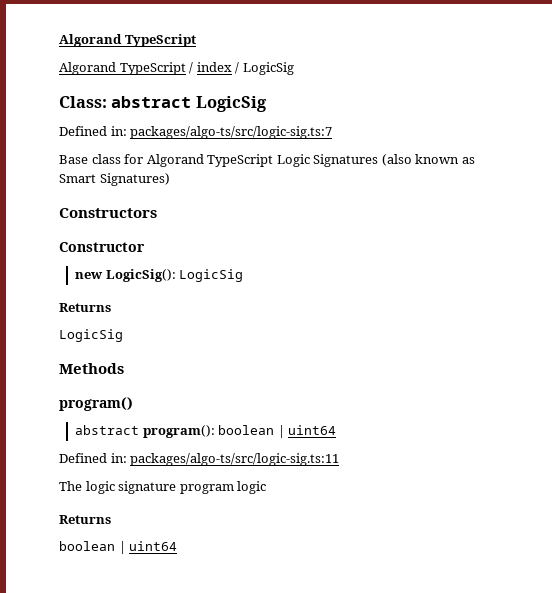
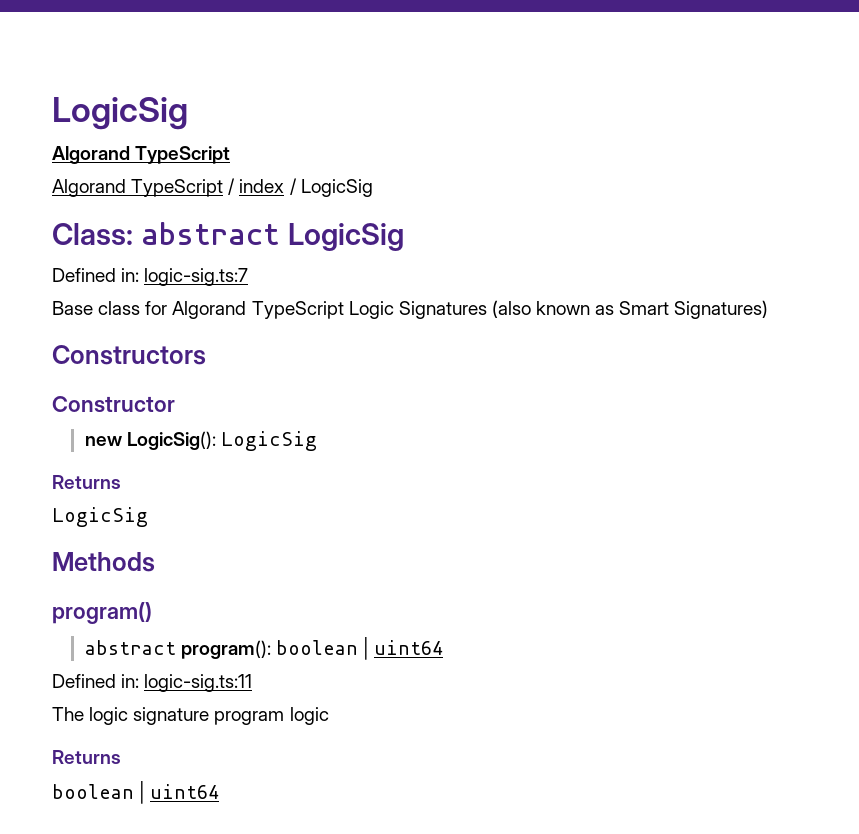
(59, 40) none -> [52,97,188,130] LogicSig //
[130,126,333,139] packages/algo-ts/src/logic-sig.ts:7 -> [144,268,249,286] logic-sig.ts:7
[130,453,340,466] packages/algo-ts/src/logic-sig.ts:11 -> [144,674,253,692] logic-sig.ts:11

